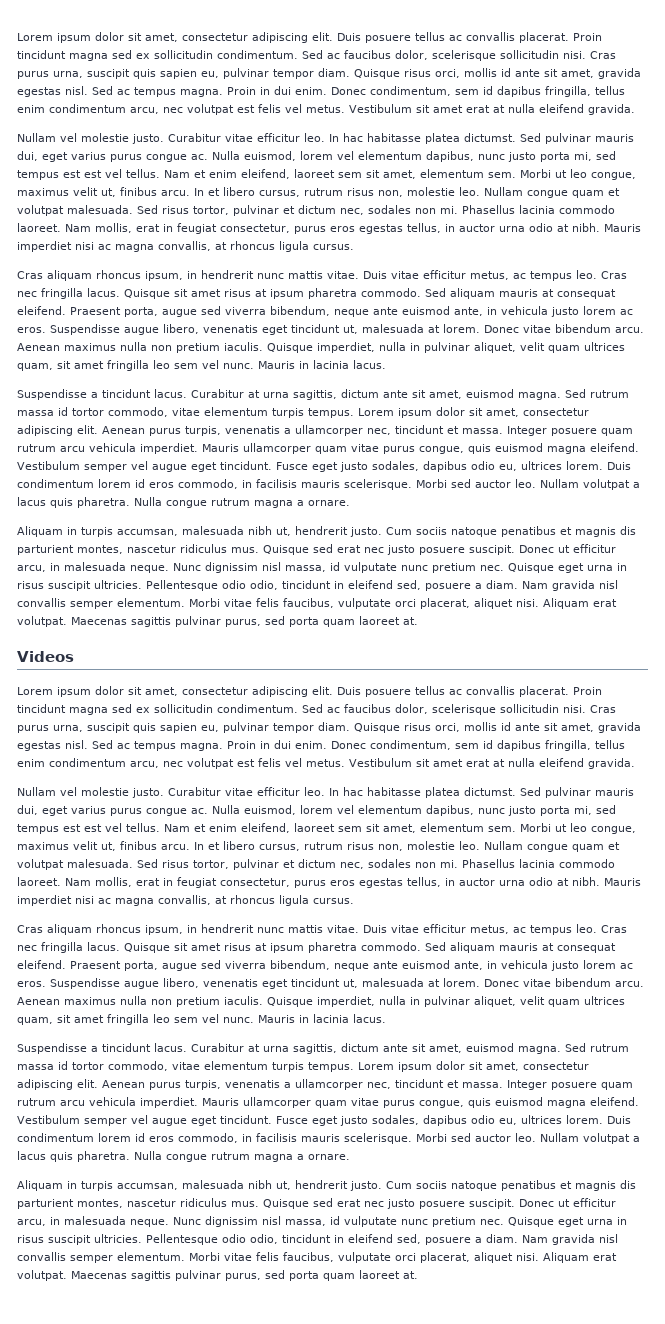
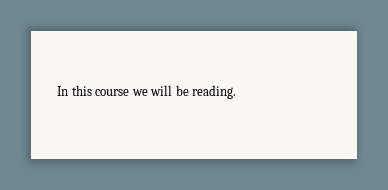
[17,32,602,43] [17,50,616,61] [17,68,641,79] [17,86,625,97] [17,104,635,115] [17,133,634,144] [17,151,616,162] [17,169,636,180] [17,187,620,198] [17,205,615,216] [17,223,641,234] [17,241,354,252] [17,270,627,281] [17,288,616,299] [17,306,633,317] [17,324,644,335] [17,342,625,353] [17,360,386,371] [17,389,629,400] [17,407,589,418] [17,425,633,436] [17,443,639,454] [17,461,631,472] [17,479,640,490] [17,497,350,508] [17,526,636,537] [17,544,616,555] [17,562,627,573] [17,580,618,591] [17,598,617,609] [17,616,418,627] [17,651,74,662] [17,686,602,697] [17,704,616,715] [17,722,641,733] [17,740,625,751] [17,758,635,769] [17,787,634,798] [17,805,616,816] [17,823,636,834] [17,841,620,852] [17,859,615,870] [17,877,641,888] [17,895,354,906] [17,924,627,935] [17,942,616,953] [17,960,633,971] [17,978,644,989] [17,996,625,1007] [17,1014,386,1025] [17,1043,629,1054] [17,1061,589,1072] [17,1079,633,1090] [17,1097,639,1108] [17,1115,631,1126] [17,1133,640,1144] [17,1151,350,1162] [17,1180,636,1191] [17,1198,616,1209] [17,1216,627,1227] [17,1234,618,1245] [17,1252,617,1263] [17,1270,418,1281] Lorem ipsum dolor sit amet, consectetur adipiscing elit. Duis posuere tellus ac convallis placerat. Proin tincidunt magna sed ex sollicitudin condimentum. Sed ac faucibus dolor, scelerisque sollicitudin nisi. Cras purus urna, suscipit quis sapien eu, pulvinar tempor diam. Quisque risus orci, mollis id ante sit amet, gravida egestas nisl. Sed ac tempus magna. Proin in dui enim. Donec condimentum, sem id dapibus fringilla, tellus enim condimentum arcu, nec volutpat est felis vel metus. Vestibulum sit amet erat at nulla eleifend gravida. // Nullam vel molestie justo. Curabitur vitae efficitur leo. In hac habitasse platea dictumst. Sed pulvinar mauris dui, eget varius purus congue ac. Nulla euismod, lorem vel elementum dapibus, nunc justo porta mi, sed tempus est est vel tellus. Nam et enim eleifend, laoreet sem sit amet, elementum sem. Morbi ut leo congue, maximus velit ut, finibus arcu. In et libero cursus, rutrum risus non, molestie leo. Nullam congue quam et volutpat malesuada. Sed risus tortor, pulvinar et dictum nec, sodales non mi. Phasellus lacinia commodo laoreet. Nam mollis, erat in feugiat consectetur, purus eros egestas tellus, in auctor urna odio at nibh. Mauris imperdiet nisi ac magna convallis, at rhoncus ligula cursus. // Cras aliquam rhoncus ipsum, in hendrerit nunc mattis vitae. Duis vitae efficitur metus, ac tempus leo. Cras nec fringilla lacus. Quisque sit amet risus at ipsum pharetra commodo. Sed aliquam mauris at consequat eleifend. Praesent porta, augue sed viverra bibendum, neque ante euismod ante, in vehicula justo lorem ac eros. Suspendisse augue libero, venenatis eget tincidunt ut, malesuada at lorem. Donec vitae bibendum arcu. Aenean maximus nulla non pretium iaculis. Quisque imperdiet, nulla in pulvinar aliquet, velit quam ultrices quam, sit amet fringilla leo sem vel nunc. Mauris in lacinia lacus. // Suspendisse a tincidunt lacus. Curabitur at urna sagittis, dictum ante sit amet, euismod magna. Sed rutrum massa id tortor commodo, vitae elementum turpis tempus. Lorem ipsum dolor sit amet, consectetur adipiscing elit. Aenean purus turpis, venenatis a ullamcorper nec, tincidunt et massa. Integer posuere quam rutrum arcu vehicula imperdiet. Mauris ullamcorper quam vitae purus congue, quis euismod magna eleifend. Vestibulum semper vel augue eget tincidunt. Fusce eget justo sodales, dapibus odio eu, ultrices lorem. Duis condimentum lorem id eros commodo, in facilisis mauris scelerisque. Morbi sed auctor leo. Nullam volutpat a lacus quis pharetra. Nulla congue rutrum magna a ornare. // Aliquam in turpis accumsan, malesuada nibh ut, hendrerit justo. Cum sociis natoque penatibus et magnis dis parturient montes, nascetur ridiculus mus. Quisque sed erat nec justo posuere suscipit. Donec ut efficitur arcu, in malesuada neque. Nunc dignissim nisl massa, id vulputate nunc pretium nec. Quisque eget urna in risus suscipit ultricies. Pellentesque odio odio, tincidunt in eleifend sed, posuere a diam. Nam gravida nisl convallis semper elementum. Morbi vitae felis faucibus, vulputate orci placerat, aliquet nisi. Aliquam erat volutpat. Maecenas sagittis pulvinar purus, sed porta quam laoreet at. // Videos // Lorem ipsum dolor sit amet, consectetur adipiscing elit. Duis posuere tellus ac convallis placerat. Proin tincidunt magna sed ex sollicitudin condimentum. Sed ac faucibus dolor, scelerisque sollicitudin nisi. Cras purus urna, suscipit quis sapien eu, pulvinar tempor diam. Quisque risus orci, mollis id ante sit amet, gravida egestas nisl. Sed ac tempus magna. Proin in dui enim. Donec condimentum, sem id dapibus fringilla, tellus enim condimentum arcu, nec volutpat est felis vel metus. Vestibulum sit amet erat at nulla eleifend gravida. // Nullam vel molestie justo. Curabitur vitae efficitur leo. In hac habitasse platea dictumst. Sed pulvinar mauris dui, eget varius purus congue ac. Nulla euismod, lorem vel elementum dapibus, nunc justo porta mi, sed tempus est est vel tellus. Nam et enim eleifend, laoreet sem sit amet, elementum sem. Morbi ut leo congue, maximus velit ut, finibus arcu. In et libero cursus, rutrum risus non, molestie leo. Nullam congue quam et volutpat malesuada. Sed risus tortor, pulvinar et dictum nec, sodales non mi. Phasellus lacinia commodo laoreet. Nam mollis, erat in feugiat consectetur, purus eros egestas tellus, in auctor urna odio at nibh. Mauris imperdiet nisi ac magna convallis, at rhoncus ligula cursus. // Cras aliquam rhoncus ipsum, in hendrerit nunc mattis vitae. Duis vitae efficitur metus, ac tempus leo. Cras nec fringilla lacus. Quisque sit amet risus at ipsum pharetra commodo. Sed aliquam mauris at consequat eleifend. Praesent porta, augue sed viverra bibendum, neque ante euismod ante, in vehicula justo lorem ac eros. Suspendisse augue libero, venenatis eget tincidunt ut, malesuada at lorem. Donec vitae bibendum arcu. Aenean maximus nulla non pretium iaculis. Quisque imperdiet, nulla in pulvinar aliquet, velit quam ultrices quam, sit amet fringilla leo sem vel nunc. Mauris in lacinia lacus. // Suspendisse a tincidunt lacus. Curabitur at urna sagittis, dictum ante sit amet, euismod magna. Sed rutrum massa id tortor commodo, vitae elementum turpis tempus. Lorem ipsum dolor sit amet, consectetur adipiscing elit. Aenean purus turpis, venenatis a ullamcorper nec, tincidunt et massa. Integer posuere quam rutrum arcu vehicula imperdiet. Mauris ullamcorper quam vitae purus congue, quis euismod magna eleifend. Vestibulum semper vel augue eget tincidunt. Fusce eget justo sodales, dapibus odio eu, ultrices lorem. Duis condimentum lorem id eros commodo, in facilisis mauris scelerisque. Morbi sed auctor leo. Nullam volutpat a lacus quis pharetra. Nulla congue rutrum magna a ornare. // Aliquam in turpis accumsan, malesuada nibh ut, hendrerit justo. Cum sociis natoque penatibus et magnis dis parturient montes, nascetur ridiculus mus. Quisque sed erat nec justo posuere suscipit. Donec ut efficitur arcu, in malesuada neque. Nunc dignissim nisl massa, id vulputate nunc pretium nec. Quisque eget urna in risus suscipit ultricies. Pellentesque odio odio, tincidunt in eleifend sed, posuere a diam. Nam gravida nisl convallis semper elementum. Morbi vitae felis faucibus, vulputate orci placerat, aliquet nisi. Aliquam erat volutpat. Maecenas sagittis pulvinar purus, sed porta quam laoreet at. -> [57,85,237,99] In this course we will be reading.

